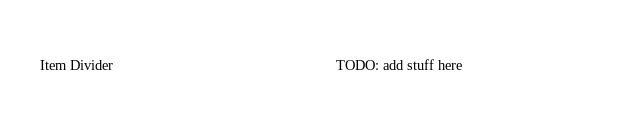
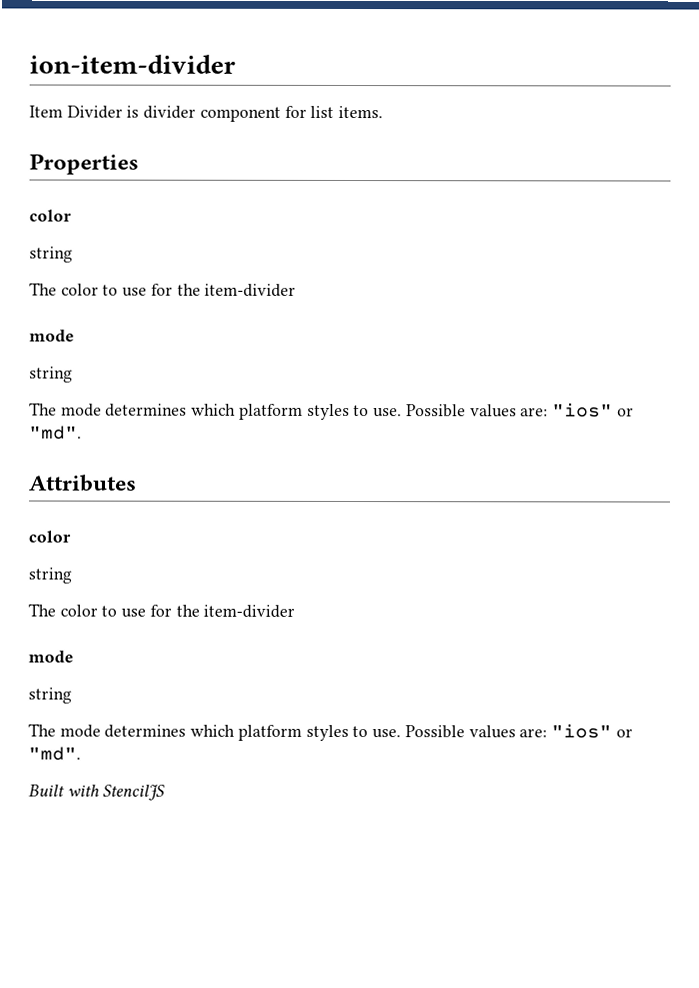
(40, 65) none -> [29,54,236,74] ion-item-divider //
[336,59,462,70] // TODO: add stuff here -> [126,105,384,122] [29,153,139,175] [29,209,72,222] [29,246,73,263] [29,282,297,297] [29,329,75,342] [29,366,73,383] [29,402,634,420] [29,425,82,440] [29,474,137,492] [28,530,71,543] [28,567,72,584] [28,603,296,618] [28,650,74,663] [28,687,72,704] [28,723,633,741] [28,746,81,761] [28,784,166,801] is divider component for list items. // Properties // color // string // The color to use for the item-divider // mode // string // The mode determines which platform styles to use. Possible values are: "ios" or "md". // Attributes // color // string // The color to use for the item-divider // mode // string // The mode determines which platform styles to use. Possible values are: "ios" or "md". // Built with StencilJS

